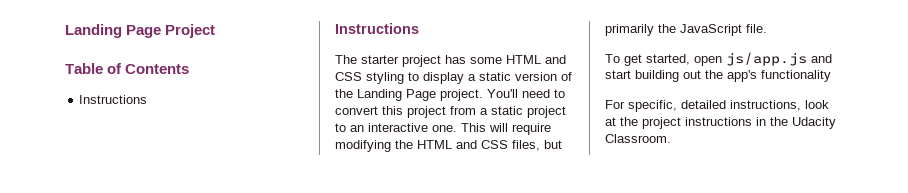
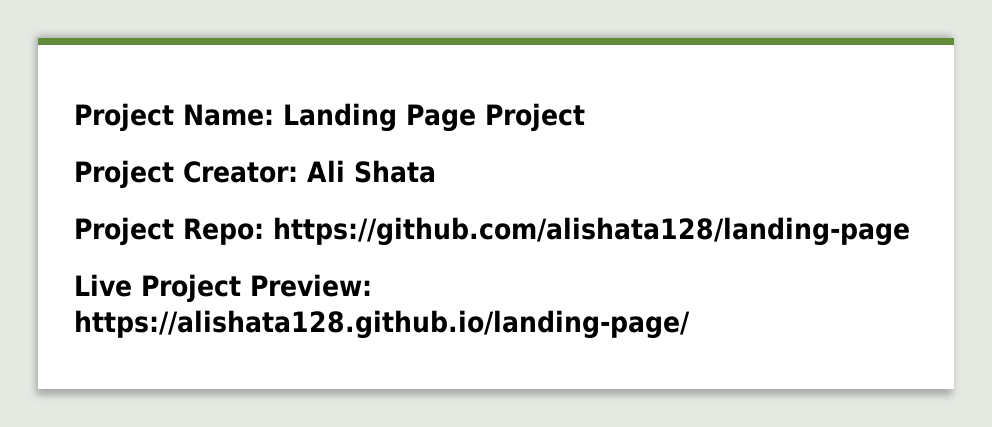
(65, 31) none -> [74,103,274,132] Project Name:
[65,63,190,74] [79,95,148,104] [335,23,419,34] [335,55,566,67] [335,72,572,84] [335,89,565,101] [335,106,566,118] [335,123,551,135] [335,140,562,152] [605,24,767,36] [605,52,832,66] [605,70,831,82] [605,100,829,112] [605,117,836,129] [605,134,671,143] Table of Contents // Instructions // Instructions // The starter project has some HTML and CSS styling to display a static version of the Landing Page project. You'll need to convert this project from a static project to an interactive one. This will require modifying the HTML and CSS files, but primarily the JavaScript file. // To get started, open js/app.js and start building out the app's functionality // For specific, detailed instructions, look at the project instructions in the Udacity Classroom. -> [74,160,436,189] [74,217,910,246] [74,274,372,303] [74,310,690,339] Project Creator: Ali Shata // Project Repo: https://github.com/alishata128/landing-page // Live Project Preview: https://alishata128.github.io/landing-page/

